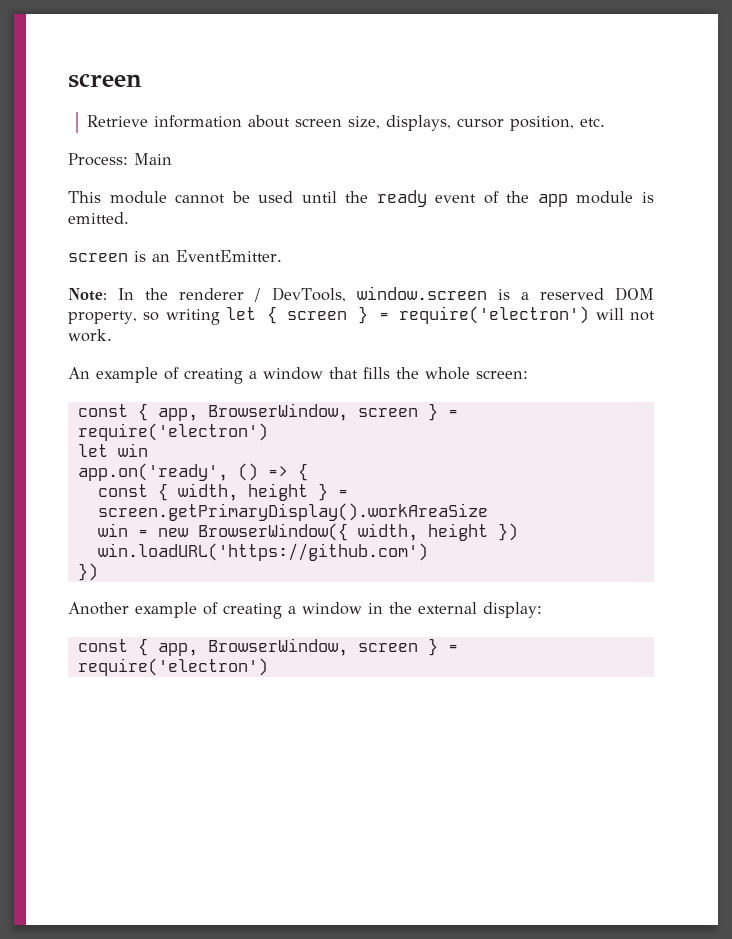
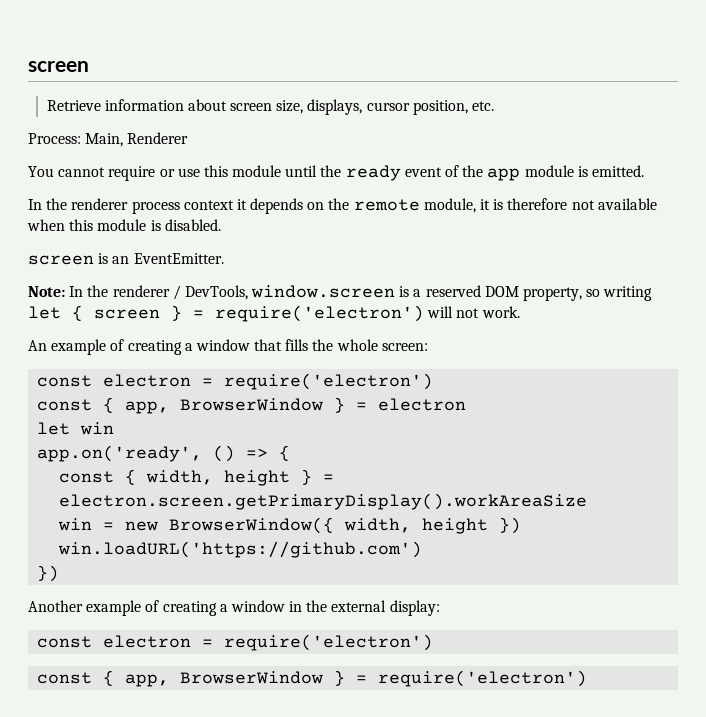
[134,153,172,165] [68,191,294,204] Main // This module cannot be used -> [85,132,189,147] [28,165,282,181] Main, Renderer // You cannot require or use this module
(129, 218) none -> [28,198,657,214] [27,219,221,231] // In the renderer process context it depends on the remote module, it is therefore not available when this module is disabled.
[77,403,458,421] [77,423,268,441] // const { app, BrowserWindow, screen } = require('electron') -> [37,373,434,390] [37,397,467,414] // const electron = require('electron') // const { app, BrowserWindow } = electron
[97,503,488,521] screen.getPrimaryDisplay().workAreaSize -> [59,493,588,510] electron.screen.getPrimaryDisplay().workAreaSize
[77,638,418,656] // const { app, BrowserWindow, screen -> [37,634,434,651] [37,670,324,687] // const electron = require('electron') // const { app, BrowserWindow

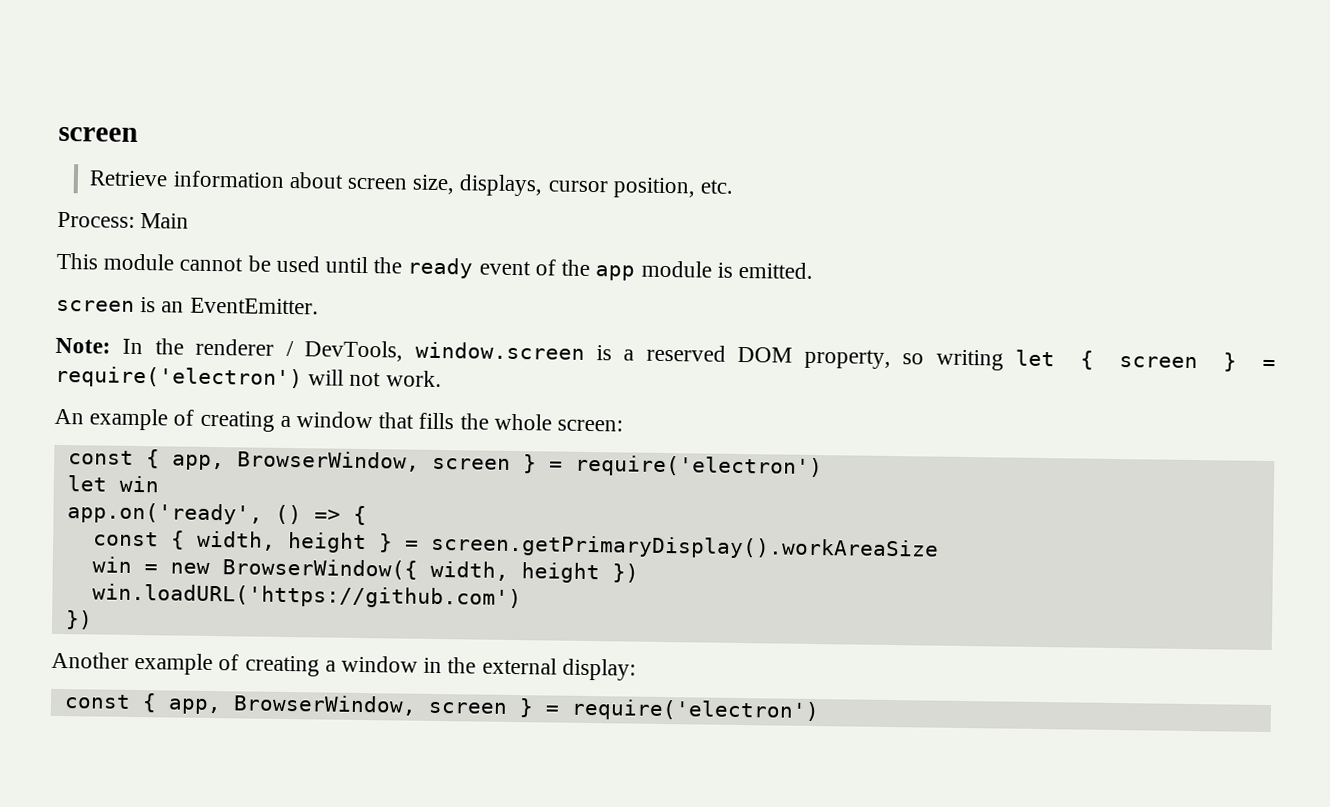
[85,132,189,147] [28,165,282,181] Main, Renderer // You cannot require or use this module -> [140,213,190,229] [56,252,320,273] Main // This module cannot be used
[28,198,657,214] [27,219,221,231] // In the renderer process context it depends on the remote module, it is therefore not available when this module is disabled. -> (813, 270) none
[103,373,434,390] [37,397,467,414] electron = require('electron') // const { app, BrowserWindow } = electron -> [145,449,823,479] { app, BrowserWindow, screen } = require('electron')
[59,493,588,510] electron.screen.getPrimaryDisplay().workAreaSize -> [429,533,939,561] screen.getPrimaryDisplay().workAreaSize
[37,634,434,651] [37,670,324,687] // const electron = require('electron') // const { app, BrowserWindow -> [63,693,508,716] // const { app, BrowserWindow, screen

